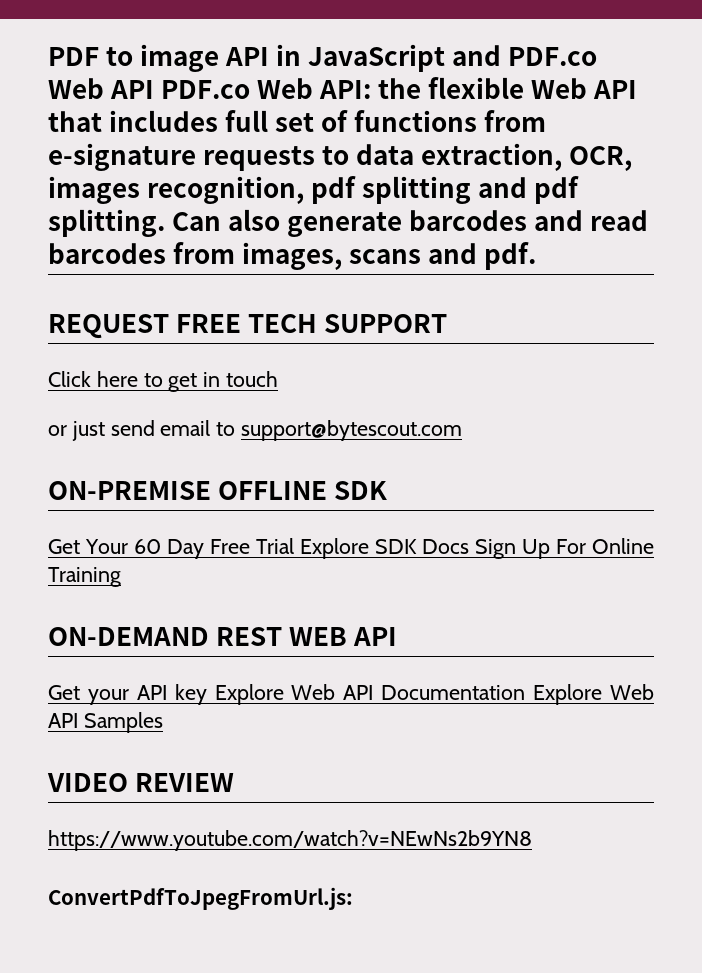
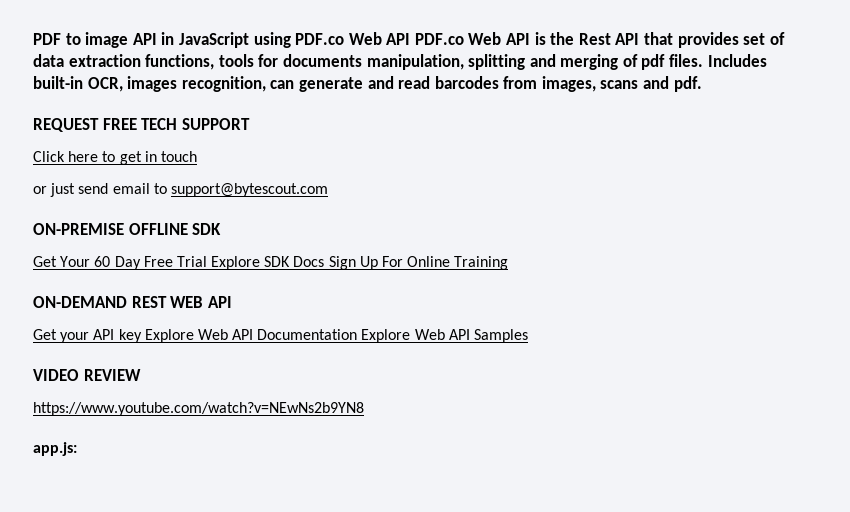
[452,45,502,66] and -> [253,32,291,48] using
[319,77,638,99] [48,110,547,132] [48,143,633,171] [48,176,580,204] [48,209,528,237] API: the flexible Web API that includes full set of functions from e-signature requests to data extraction, OCR, images recognition, pdf splitting and pdf splitting. Can also generate barcodes -> [506,32,785,48] [33,54,767,70] [33,76,363,92] API is the Rest API that provides set of data extraction functions, tools for documents manipulation, splitting and merging of pdf files. Includes built-in OCR, images recognition, can generate
[48,887,353,910] ConvertPdfToJpegFromUrl.js: -> [33,442,77,456] app.js:

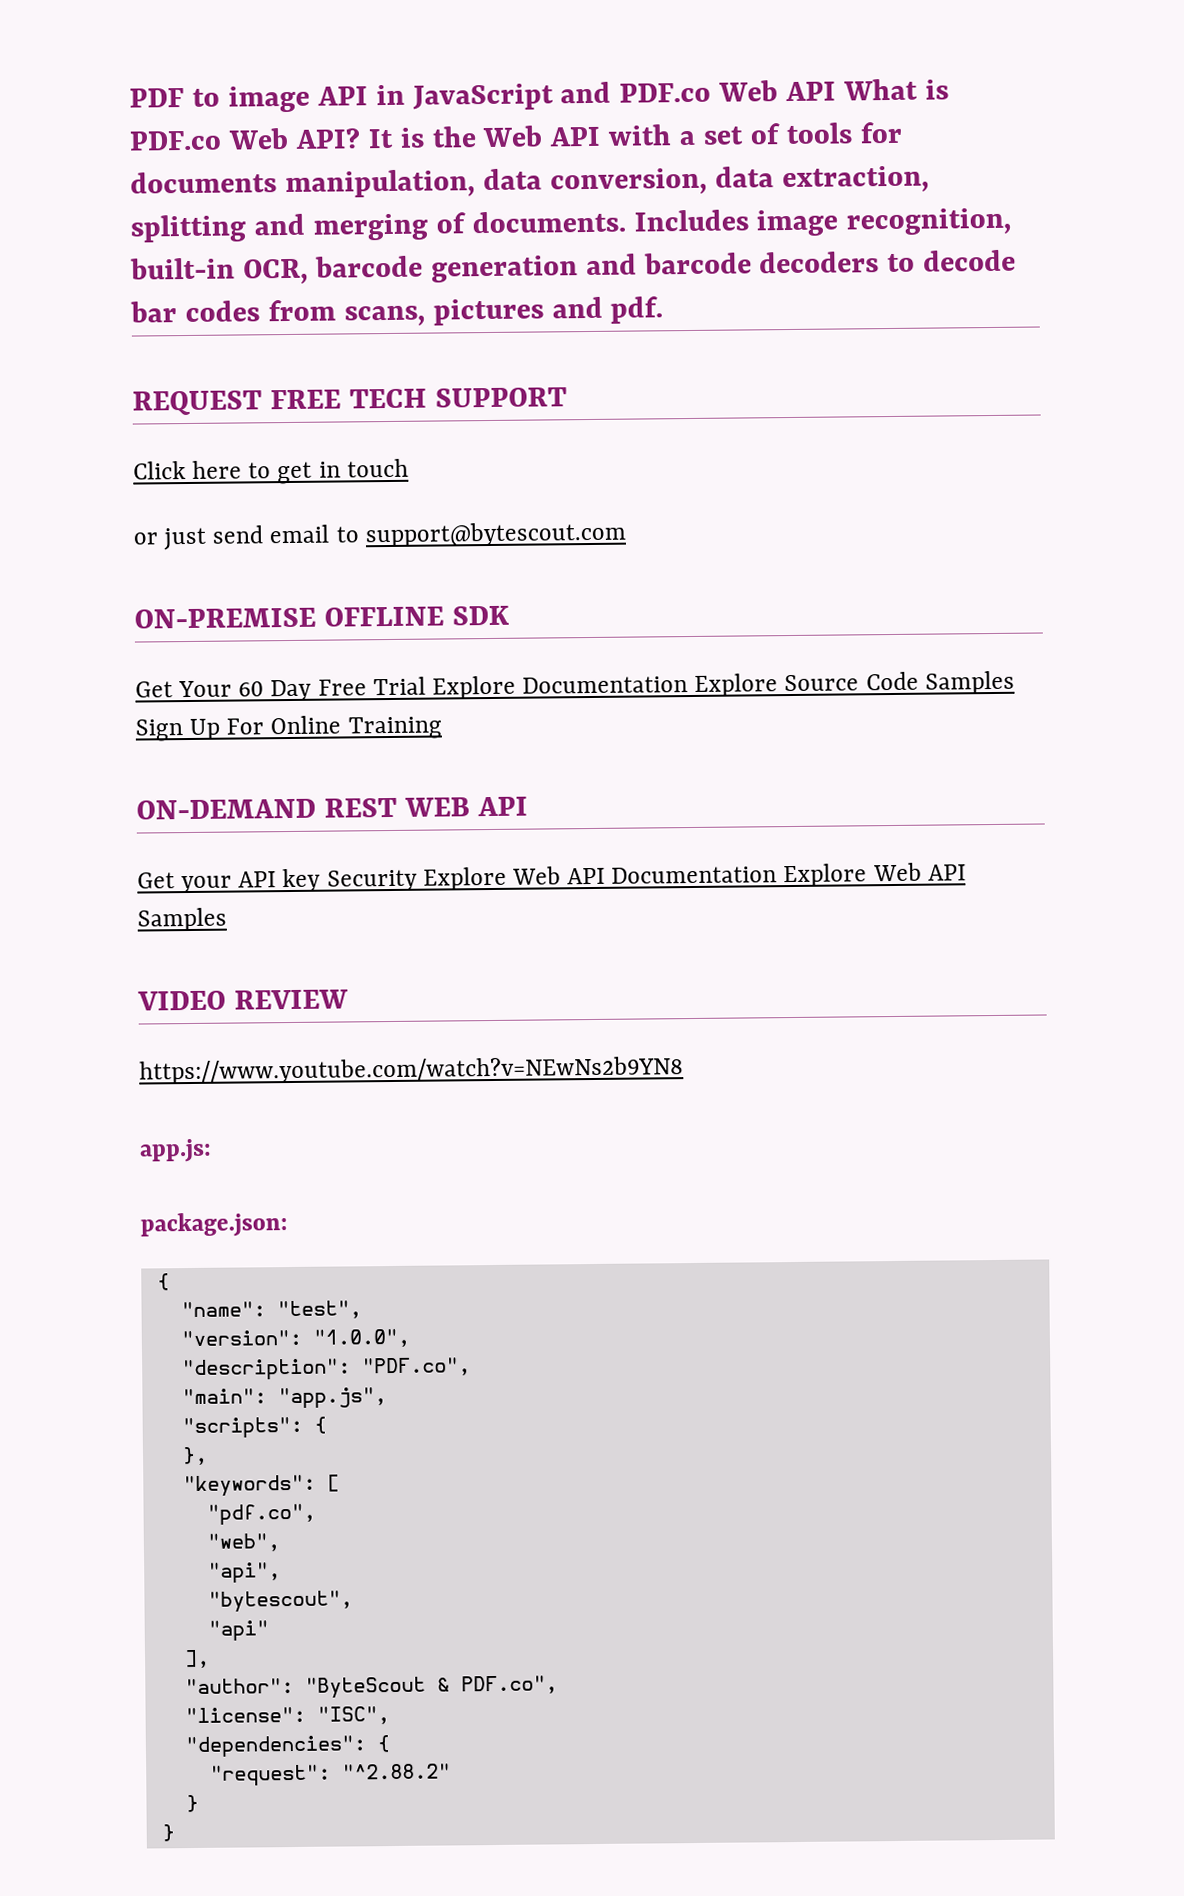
[253,32,785,48] [33,54,767,70] [33,76,639,92] using PDF.co Web API PDF.co Web API is the Rest API that provides set of data extraction functions, tools for documents manipulation, splitting and merging of pdf files. Includes built-in OCR, images recognition, can generate and read barcodes from images, scans -> [560,78,950,104] [129,121,903,151] [130,165,929,199] [130,207,1012,243] [130,249,1017,285] [130,298,544,327] and PDF.co Web API What is PDF.co Web API? It is the Web API with a set of tools for documents manipulation, data conversion, data extraction, splitting and merging of documents. Includes image recognition, built-in OCR, barcode generation and barcode decoders to decode bar codes from scans, pictures
[264,256,325,267] SDK Docs -> [522,670,1015,697] Documentation Explore Source Code Samples
(142, 336) none -> [326,869,418,892] Security
(77, 449) none -> [140,1212,288,1238] [156,1273,170,1291] [180,1300,362,1320] [180,1328,410,1348] [181,1357,471,1382] [181,1387,387,1410] [181,1416,327,1440] [181,1446,208,1466] [182,1474,340,1498] [206,1503,316,1526] [206,1533,280,1552] [207,1562,281,1584] [207,1590,353,1613] [207,1620,269,1642] [183,1649,210,1669] [184,1675,558,1699] [184,1706,390,1725] [184,1735,390,1759] [209,1763,451,1787] [185,1794,199,1813] [161,1824,175,1842] // package.json: // { // "name": "test", // "version": "1.0.0", // "description": "PDF.co", // "main": "app.js", // "scripts": { // }, // "keywords": [ // "pdf.co", // "web", // "api", // "bytescout", // "api" // ], // "author": "ByteScout & PDF.co", // "license": "ISC", // "dependencies": { // "request": "^2.88.2" // } // }

